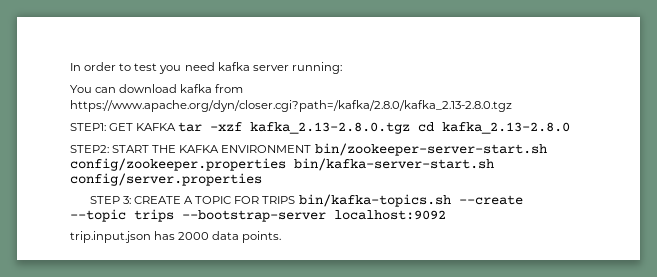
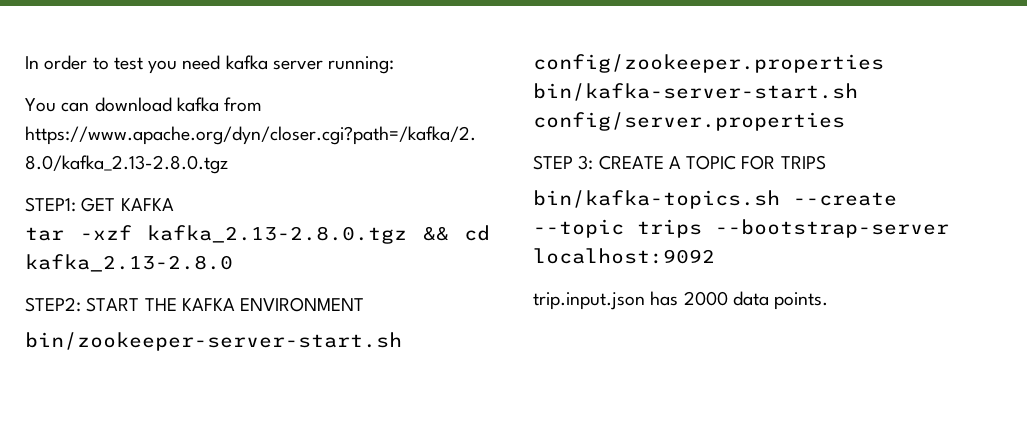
(177, 127) none -> (174, 204) //
(411, 128) none -> [422,226,449,241] &&
(312, 149) none -> (365, 304) //
(296, 200) none -> (826, 162) //

